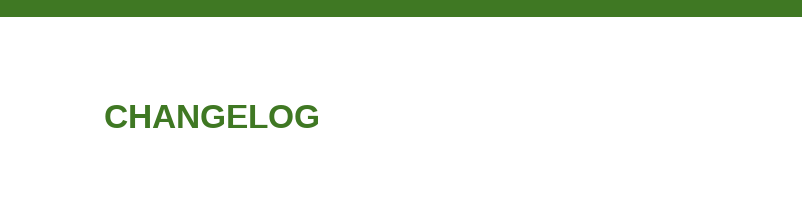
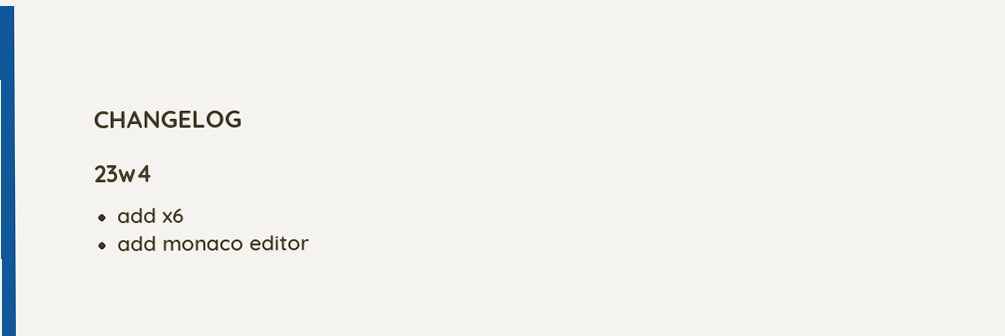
(320, 116) none -> [93,164,153,183] [117,207,185,224] [117,235,311,252] // 23w4 // add x6 // add monaco editor

